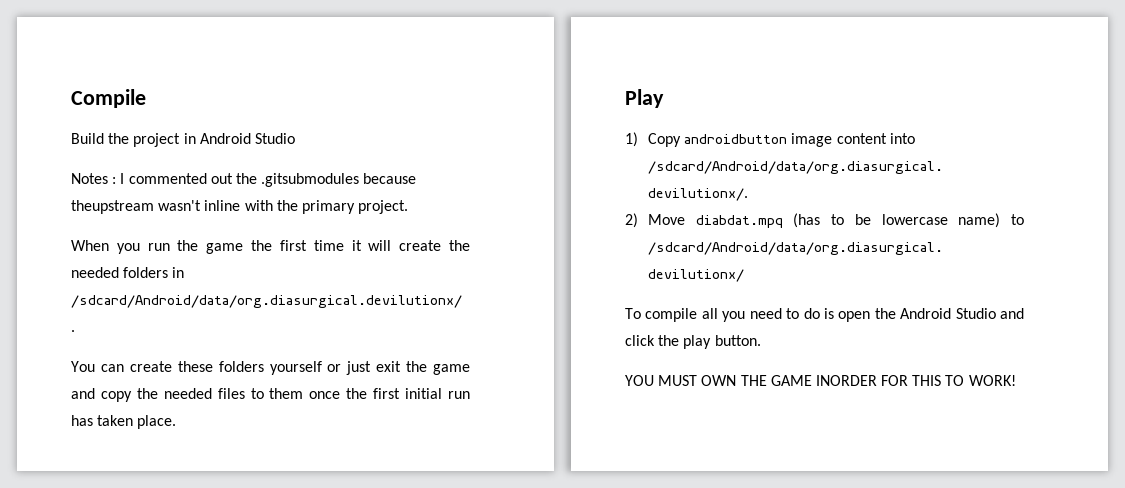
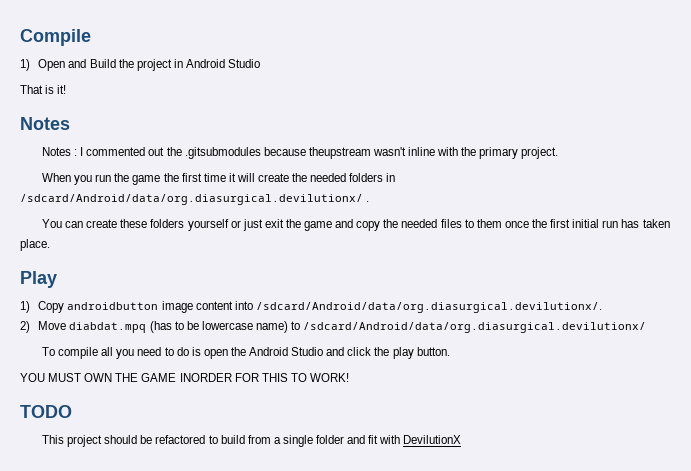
(146, 98) none -> [20,59,87,71] 1) Open and
(295, 138) none -> [20,85,67,94] [20,117,70,130] // That is it! // Notes
(1016, 380) none -> [20,405,72,418] [42,435,462,447] // TODO // This project should be refactored to build from a single folder and fit with DevilutionX

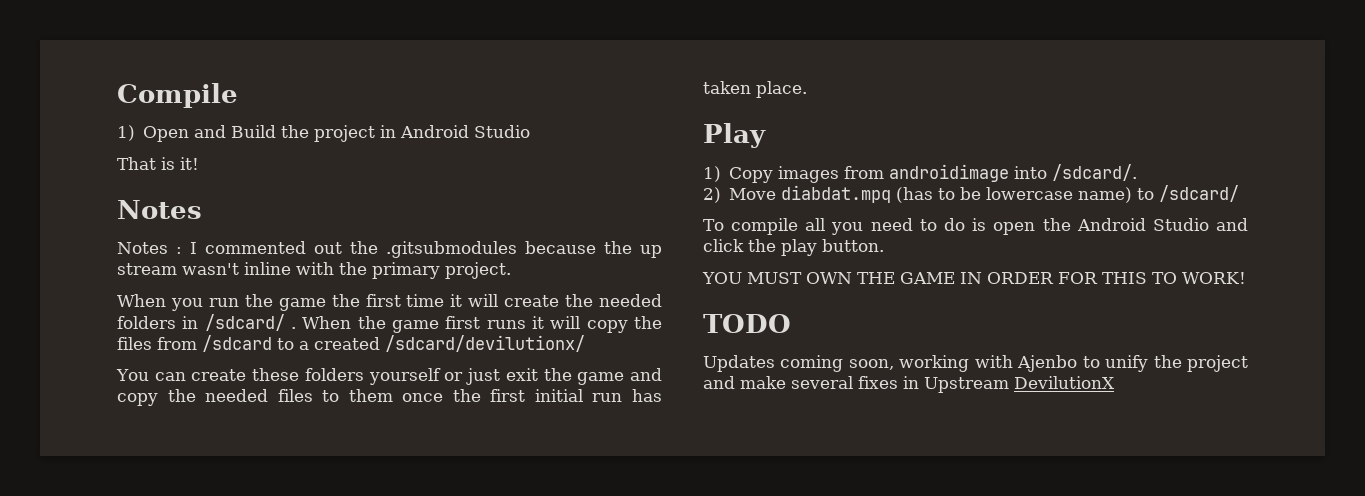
[308,147,371,159] theupstream -> [604,241,662,258] [117,263,177,275] the up stream
[20,194,363,205] /sdcard/Android/data/org.diasurgical.devilutionx/ -> [204,314,285,331] /sdcard/
(370, 201) none -> [302,316,662,333] [117,335,585,352] When the game first runs it will copy the files from /sdcard to a created /sdcard/devilutionx/
[67,301,602,313] androidbutton image content into /sdcard/Android/data/org.diasurgical.devilutionx/. -> [778,164,1138,183] images from androidimage into /sdcard/.
[303,322,647,333] /sdcard/Android/data/org.diasurgical.devilutionx/ -> [1159,185,1240,202] /sdcard/
[179,373,232,382] INORDER -> [960,272,1054,284] IN ORDER
[42,435,401,447] This project should be refactored to build from a single folder and fit with -> [703,355,1248,372] [703,376,1009,393] Updates coming soon, working with Ajenbo to unify the project and make several fixes in Upstream

